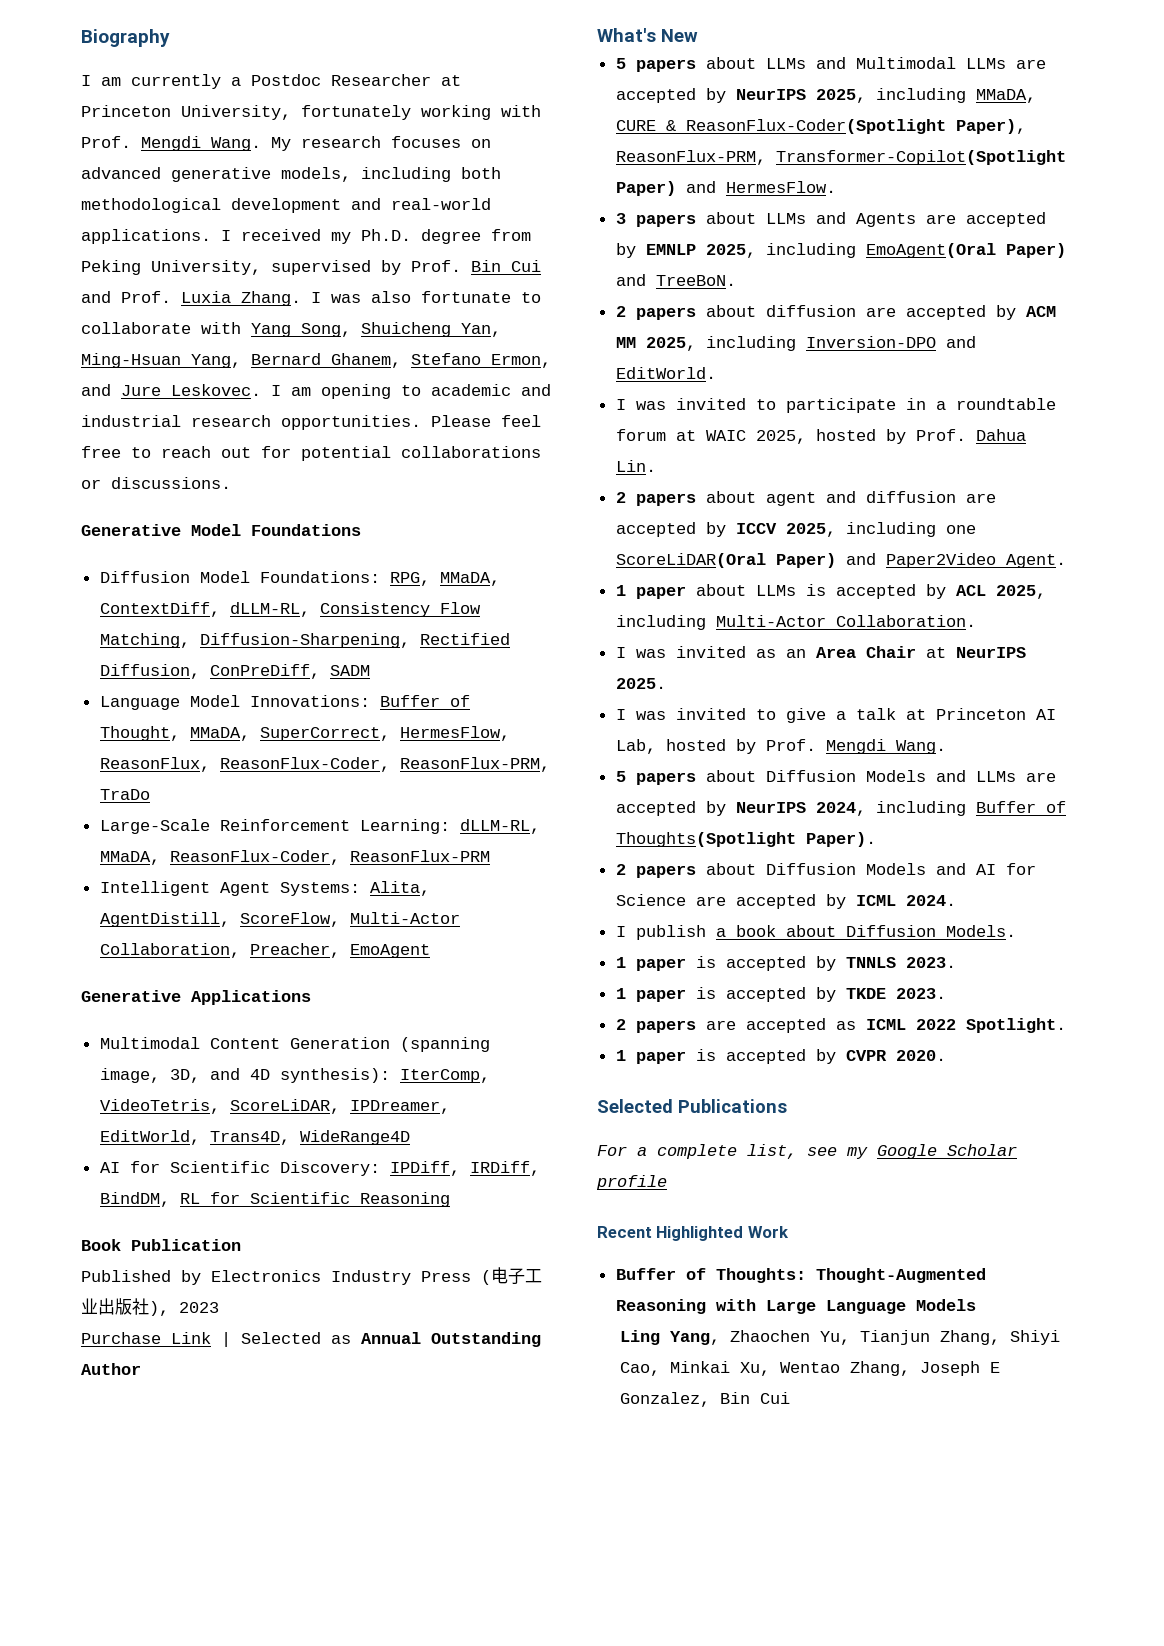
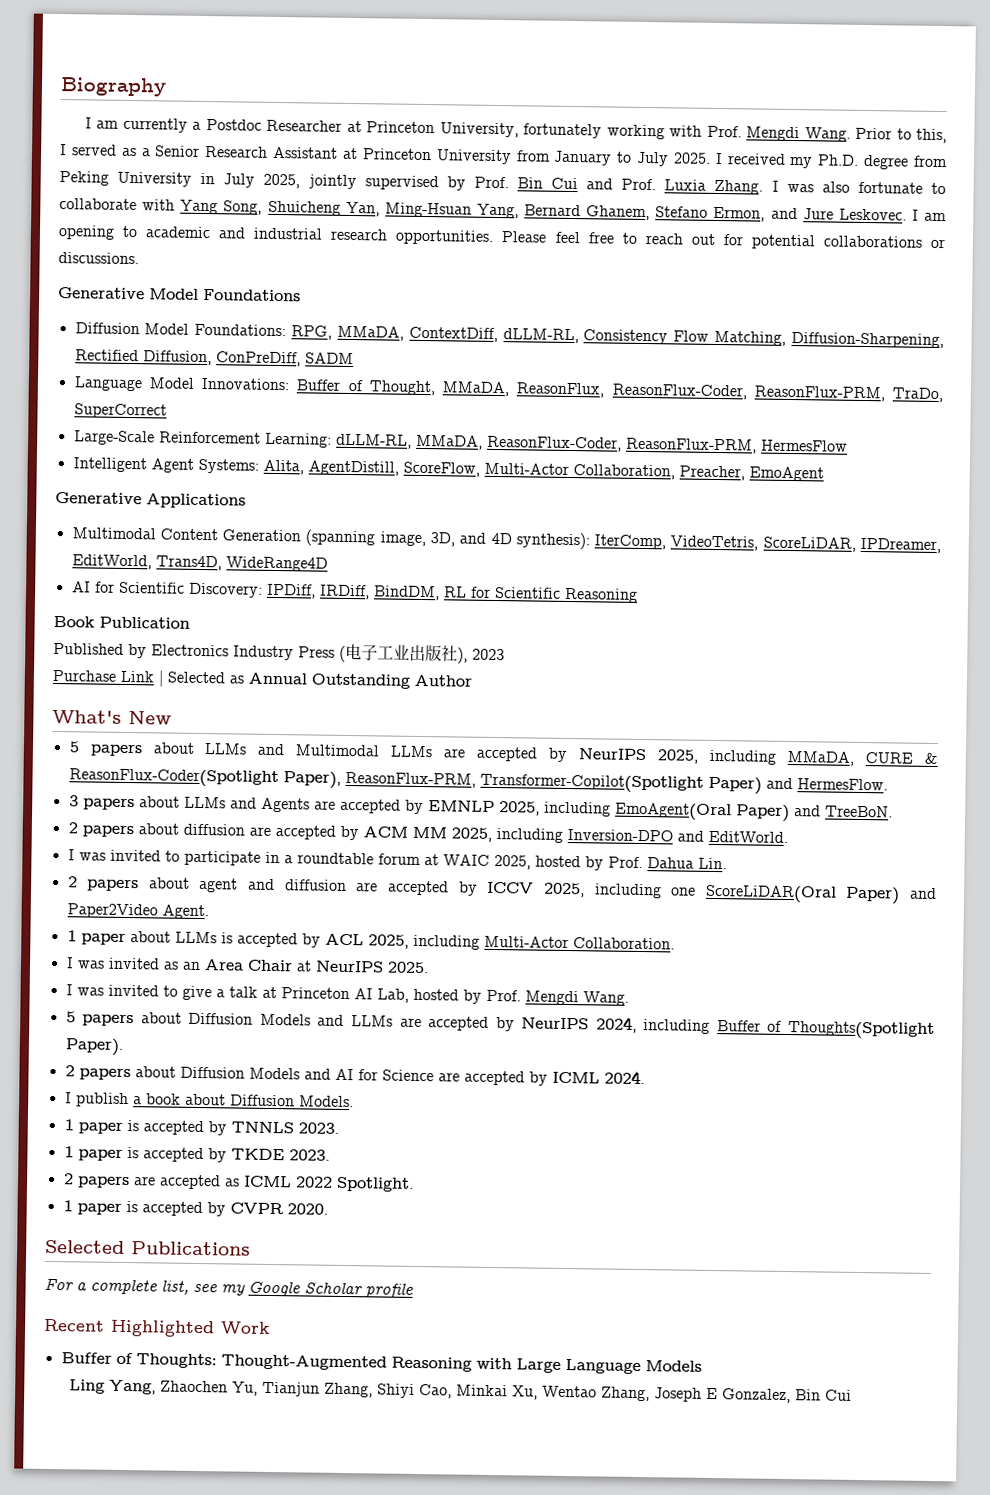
[271,136,491,151] [81,167,501,182] [81,198,491,213] [81,229,211,244] My research focuses on advanced generative models, including both methodological development and real-world applications. -> [855,127,947,144] [60,144,711,167] Prior to this, I served as a Senior Research Assistant at Princeton University from January to July 2025.
[151,260,261,275] University, -> [117,171,357,190] University in July 2025, jointly
[259,726,510,741] SuperCorrect, HermesFlow, -> (510, 389) none
[99,789,150,800] TraDo -> [892,387,943,403] [73,403,167,419] TraDo, SuperCorrect
[349,850,490,862] ReasonFlux-PRM -> [625,437,848,454] ReasonFlux-PRM, HermesFlow

